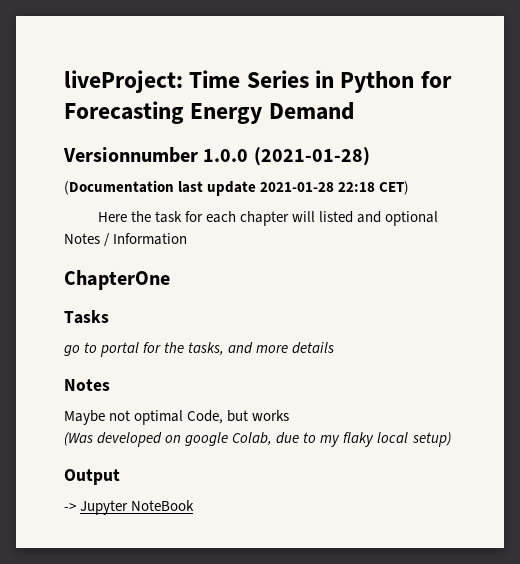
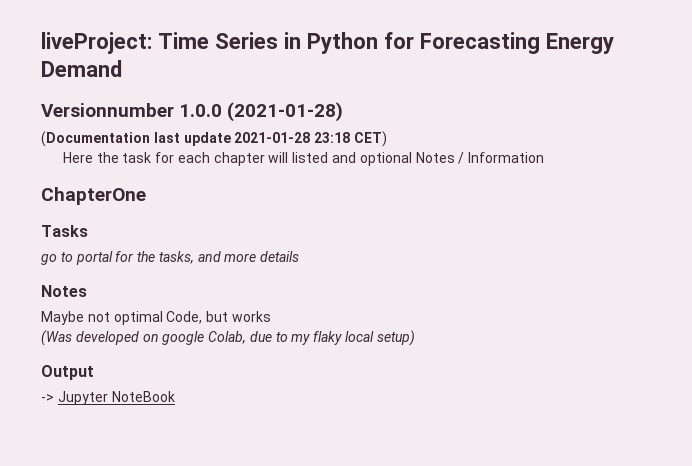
[338,182,376,192] 22:18 -> [314,132,351,143] 23:18

